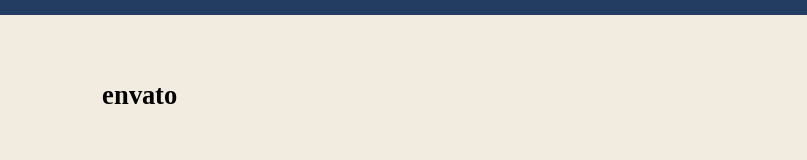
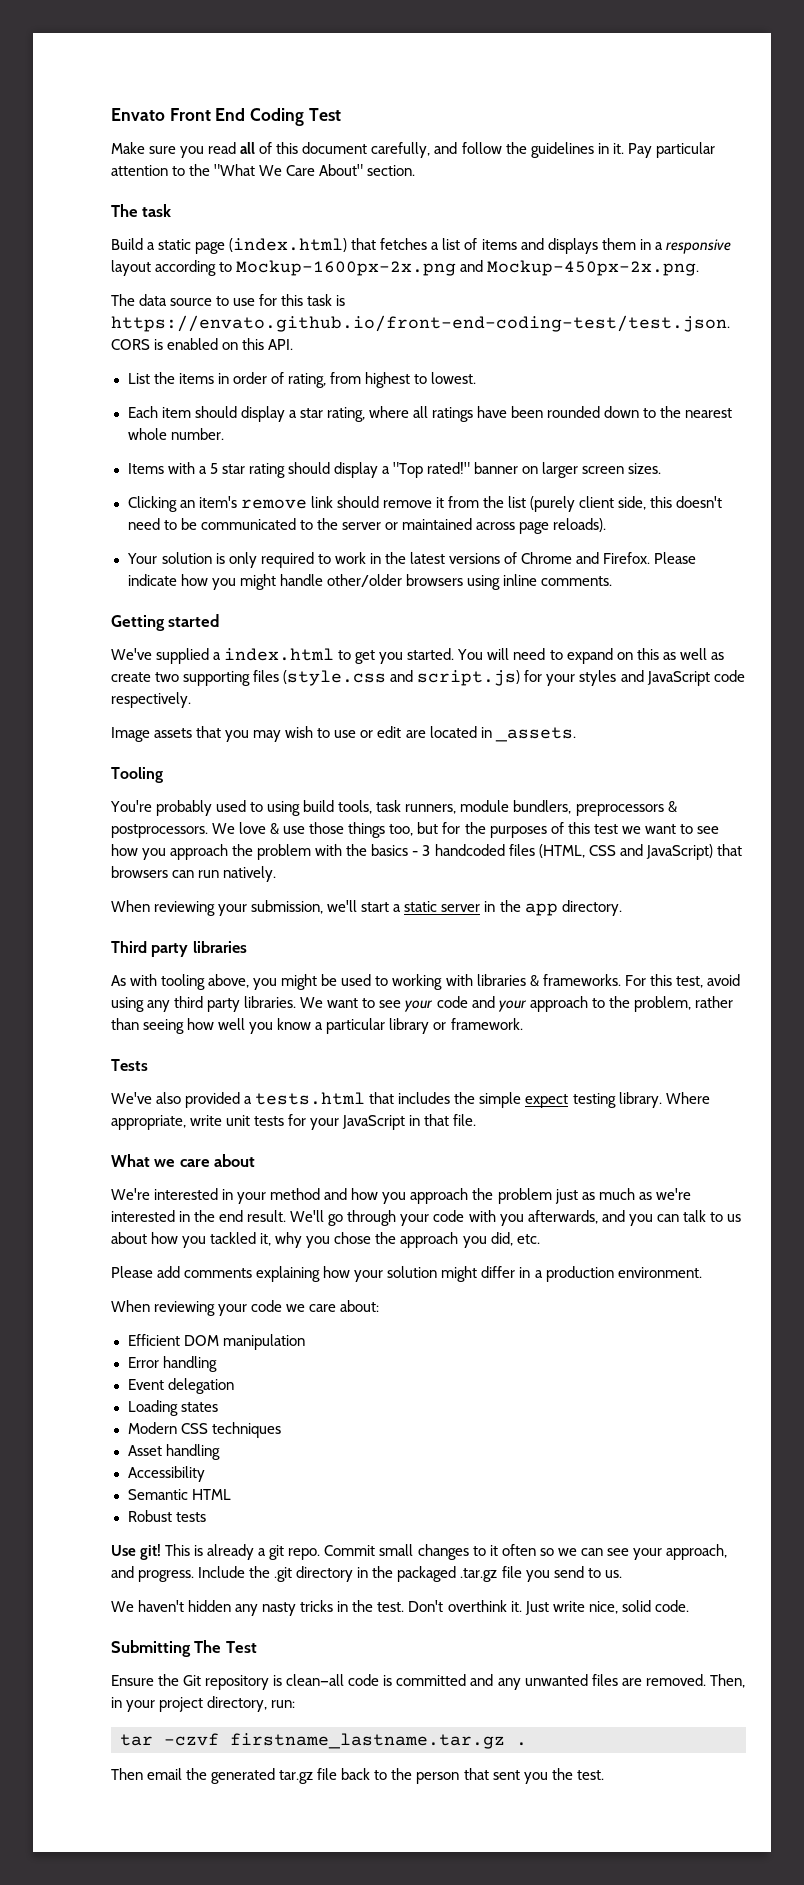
[102,88,177,104] envato -> [111,108,341,126] [111,142,715,158] [111,164,416,176] [111,204,172,217] [111,238,731,254] [111,260,700,276] [111,294,346,306] [111,315,730,332] [111,338,294,350] [127,372,477,388] [127,406,733,422] [127,428,224,440] [127,462,662,478] [127,496,723,512] [127,518,607,534] [126,552,697,568] [127,574,612,590] [111,614,220,631] [111,648,724,664] [111,670,745,686] [111,692,191,708] [111,726,576,742] [111,767,163,783] [110,800,677,816] [111,822,719,838] [111,844,742,860] [111,866,277,882] [111,900,622,916] [111,941,247,957] [111,974,740,990] [111,996,733,1012] [111,1018,523,1034] [111,1059,148,1071] [111,1092,710,1108] [111,1114,477,1130] [111,1154,256,1167] [111,1188,691,1204] [111,1210,741,1226] [111,1232,540,1248] [111,1266,702,1282] [111,1300,380,1316] [127,1334,305,1350] [127,1356,217,1372] [127,1378,234,1394] [127,1400,218,1416] [127,1422,281,1438] [127,1444,220,1460] [127,1466,205,1482] [127,1489,231,1500] [127,1510,206,1522] [111,1544,727,1560] [111,1566,622,1582] [111,1600,689,1616] [111,1640,257,1657] [111,1674,745,1690] [111,1696,296,1712] [120,1733,527,1749] [111,1768,604,1784] Envato Front End Coding Test // Make sure you read all of this document carefully, and follow the guidelines in it. Pay particular attention to the "What We Care About" section. // The task // Build a static page (index.html) that fetches a list of items and displays them in a responsive layout according to Mockup-1600px-2x.png and Mockup-450px-2x.png. // The data source to use for this task is https://envato.github.io/front-end-coding-test/test.json. CORS is enabled on this API. // List the items in order of rating, from highest to lowest. // Each item should display a star rating, where all ratings have been rounded down to the nearest whole number. // Items with a 5 star rating should display a "Top rated!" banner on larger screen sizes. // Clicking an item's remove link should remove it from the list (purely client side, this doesn't need to be communicated to the server or maintained across page reloads). // Your solution is only required to work in the latest versions of Chrome and Firefox. Please indicate how you might handle other/older browsers using inline comments. // Getting started // We've supplied a index.html to get you started. You will need to expand on this as well as create two supporting files (style.css and script.js) for your styles and JavaScript code respectively. // Image assets that you may wish to use or edit are located in _assets. // Tooling // You're probably used to using build tools, task runners, module bundlers, preprocessors & postprocessors. We love & use those things too, but for the purposes of this test we want to see how you approach the problem with the basics - 3 handcoded files (HTML, CSS and JavaScript) that browsers can run natively. // When reviewing your submission, we'll start a static server in the app directory. // Third party libraries // As with tooling above, you might be used to working with libraries & frameworks. For this test, avoid using any third party libraries. We want to see your code and your approach to the problem, rather than seeing how well you know a particular library or framework. // Tests // We've also provided a tests.html that includes the simple expect testing library. Where appropriate, write unit tests for your JavaScript in that file. // What we care about // We're interested in your method and how you approach the problem just as much as we're interested in the end result. We'll go through your code with you afterwards, and you can talk to us about how you tackled it, why you chose the approach you did, etc. // Please add comments explaining how your solution might differ in a production environment. // When reviewing your code we care about: // Efficient DOM manipulation // Error handling // Event delegation // Loading states // Modern CSS techniques // Asset handling // Accessibility // Semantic HTML // Robust tests // Use git! This is already a git repo. Commit small changes to it often so we can see your approach, and progress. Include the .git directory in the packaged .tar.gz file you send to us. // We haven't hidden any nasty tricks in the test. Don't overthink it. Just write nice, solid code. // Submitting The Test // Ensure the Git repository is clean—all code is committed and any unwanted files are removed. Then, in your project directory, run: // tar -czvf firstname_lastname.tar.gz . // Then email the generated tar.gz file back to the person that sent you the test.

